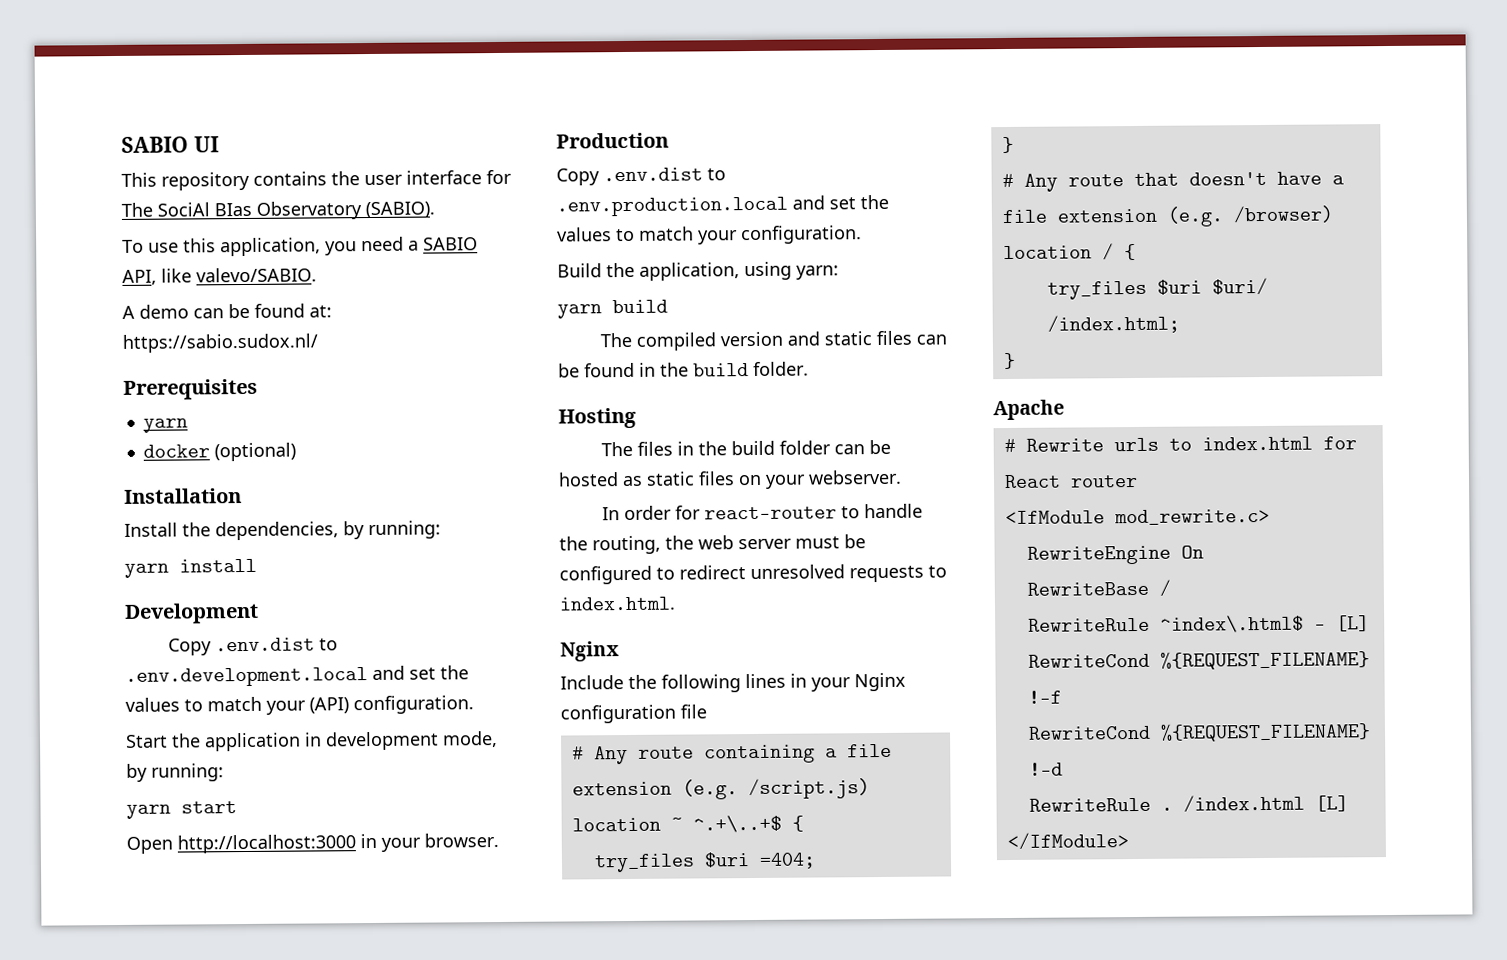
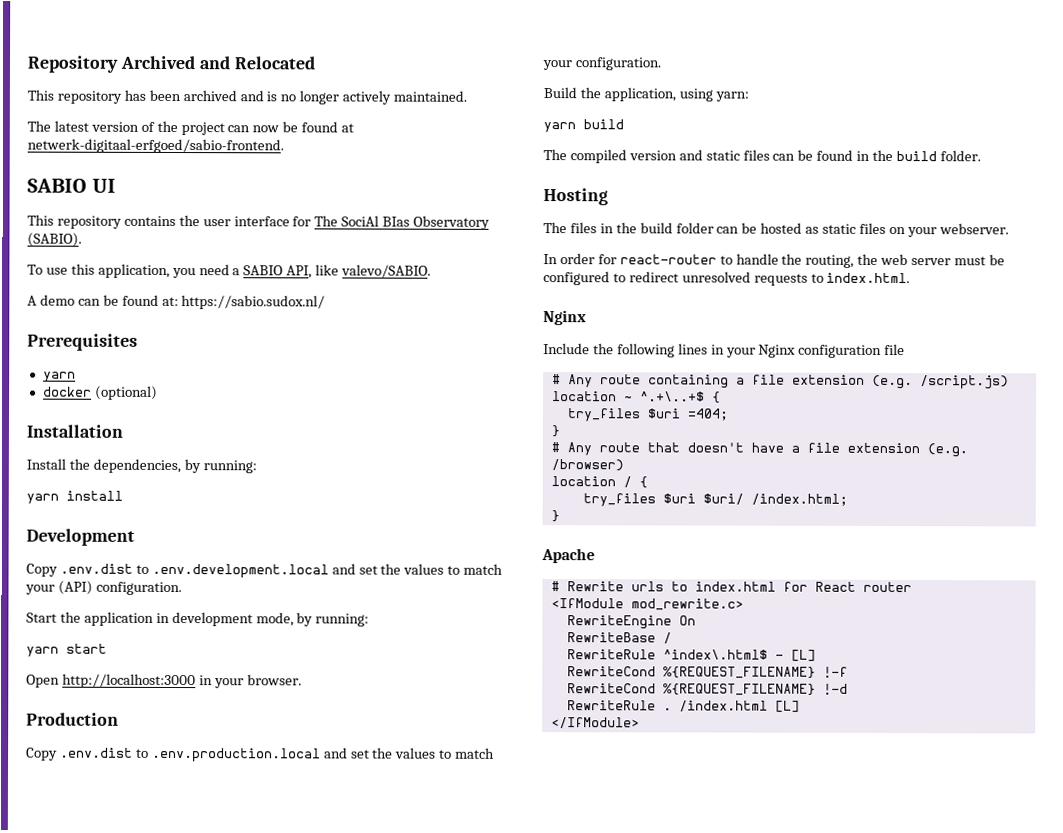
(121, 144) none -> [27,55,316,73] [27,89,468,105] [27,120,355,136] [27,138,284,154] Repository Archived and Relocated // This repository has been archived and is no longer actively maintained. // The latest version of the project can now be found at netwerk-digitaal-erfgoed/sabio-frontend. //

